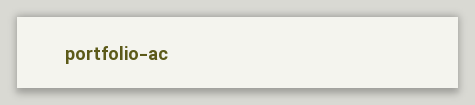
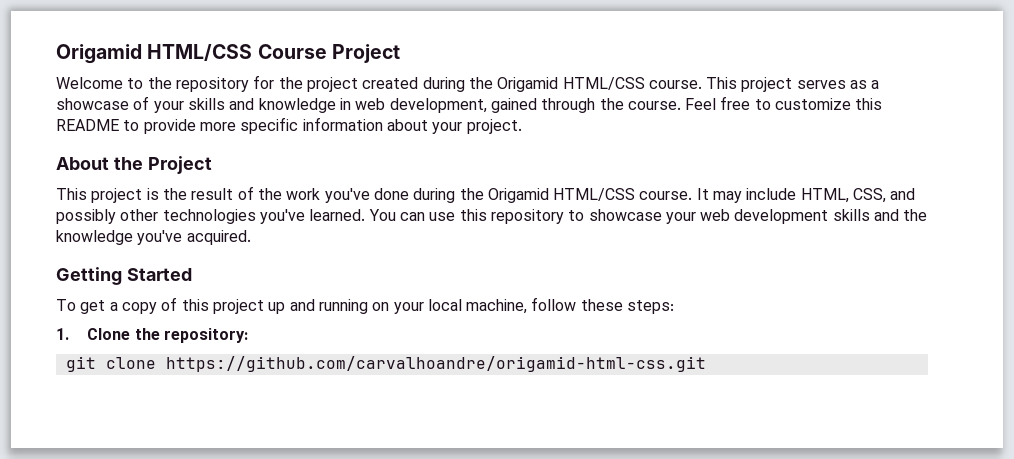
[65,46,168,64] portfolio-ac -> [56,44,400,64] [56,75,880,92] [56,96,883,113] [56,117,522,134] [56,156,212,174] [56,186,916,203] [56,209,928,224] [56,230,251,245] [56,267,192,285] [56,297,675,314] [56,328,248,343] [65,356,706,372] Origamid HTML/CSS Course Project // Welcome to the repository for the project created during the Origamid HTML/CSS course. This project serves as a showcase of your skills and knowledge in web development, gained through the course. Feel free to customize this README to provide more specific information about your project. // About the Project // This project is the result of the work you've done during the Origamid HTML/CSS course. It may include HTML, CSS, and possibly other technologies you've learned. You can use this repository to showcase your web development skills and the knowledge you've acquired. // Getting Started // To get a copy of this project up and running on your local machine, follow these steps: // 1. Clone the repository: // git clone https://github.com/carvalhoandre/origamid-html-css.git

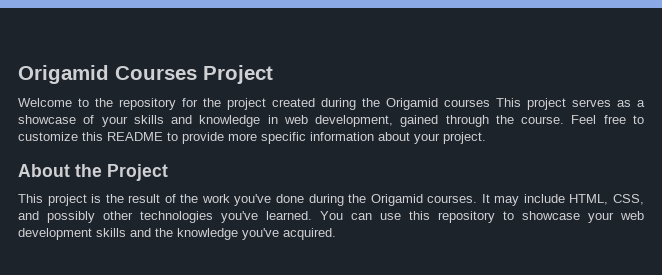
[56,44,327,64] Origamid HTML/CSS Course -> [18,65,197,84] Origamid Courses
[562,77,702,90] HTML/CSS course. -> [444,99,490,107] courses
[553,188,693,201] HTML/CSS course. -> [427,195,478,203] courses.
[56,267,192,285] [56,297,675,314] [56,328,248,343] [65,356,706,372] // Getting Started // To get a copy of this project up and running on your local machine, follow these steps: // 1. Clone the repository: // git clone https://github.com/carvalhoandre/origamid-html-css.git -> (336, 234) none

